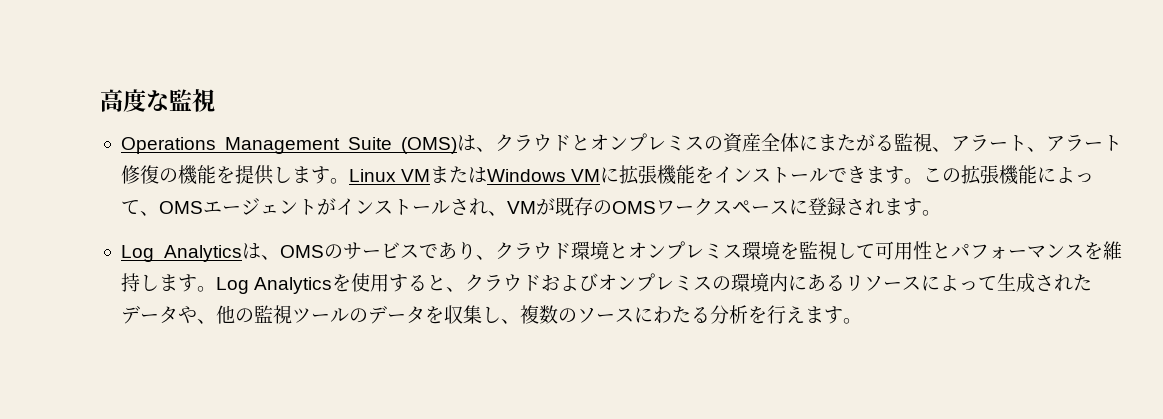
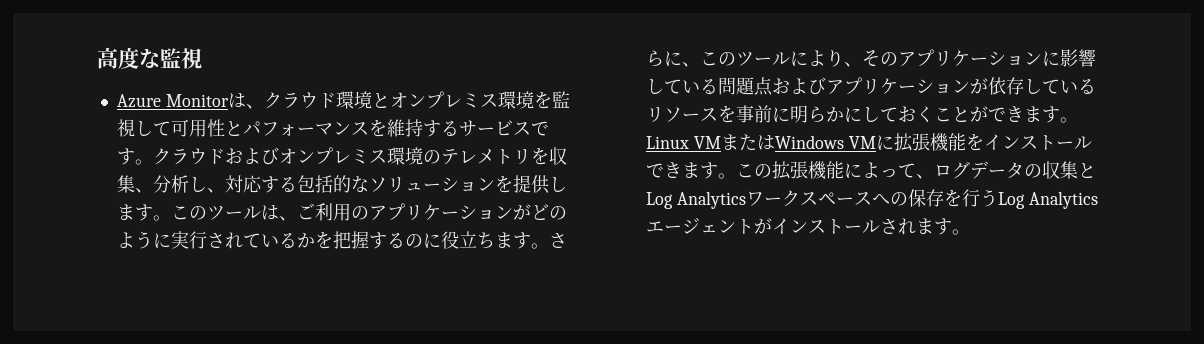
[120,137,458,154] Operations Management Suite (OMS) -> [116,94,229,108] Azure Monitor
[571,133,1122,153] [120,165,292,185] とオンプレミスの資産全体にまたがる監視、アラート、アラート修復の機能を提供し -> [335,91,570,109] [116,119,549,137] [116,147,567,165] [116,175,567,194] [116,203,567,221] [116,231,567,249] [645,49,1096,67] [645,77,1096,96] [645,105,1024,123] 環境とオンプレミス環境を監視して可用性とパフォーマンスを維持するサービスです。クラウドおよびオンプレミス環境のテレメトリを収集、分析し、対応する包括的なソリューションを提供します。このツールは、ご利用のアプリケーションがどのように実行されているかを把握するのに役立ちます。さらに、このツールにより、そのアプリケーションに影響している問題点およびアプリケーションが依存しているリソースを事前に明らかにしておくことができ
[158,201,203,214] OMS -> [933,161,1096,179] [645,189,1098,209] ログデータの収集とLog Analyticsワークスペースへの保存を行うLog Analytics
[487,197,941,216] [120,241,1122,262] [120,273,1093,294] [120,305,805,324] 、VMが既存のOMSワークスペースに登録されます。 // Log Analyticsは、OMSのサービスであり、クラウド環境とオンプレミス環境を監視して可用性とパフォーマンスを維持します。Log Analyticsを使用すると、クラウドおよびオンプレミスの環境内にあるリソースによって生成されたデータや、他の監視ツールのデータを収集し、複数のソースにわたる分析を行え -> (916, 226) none

